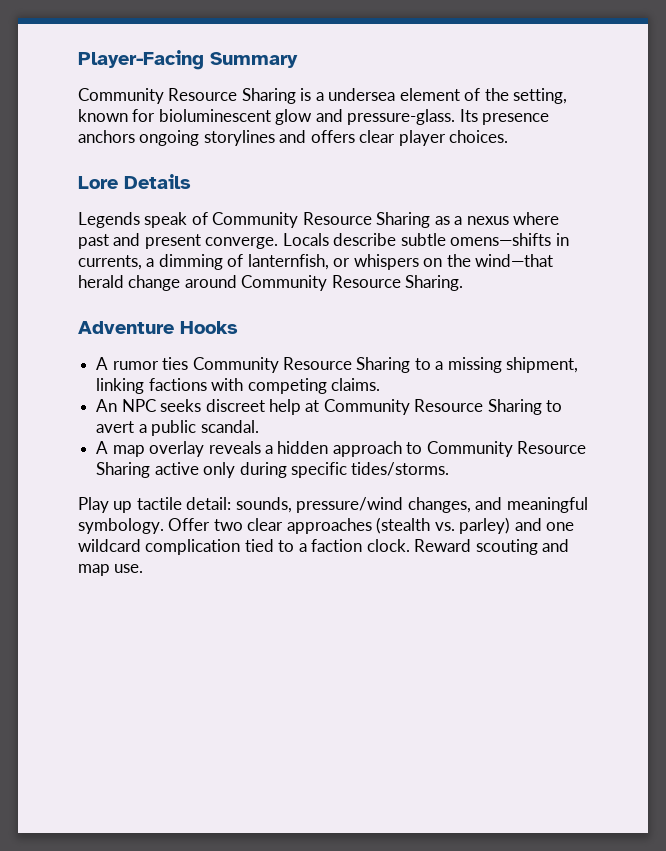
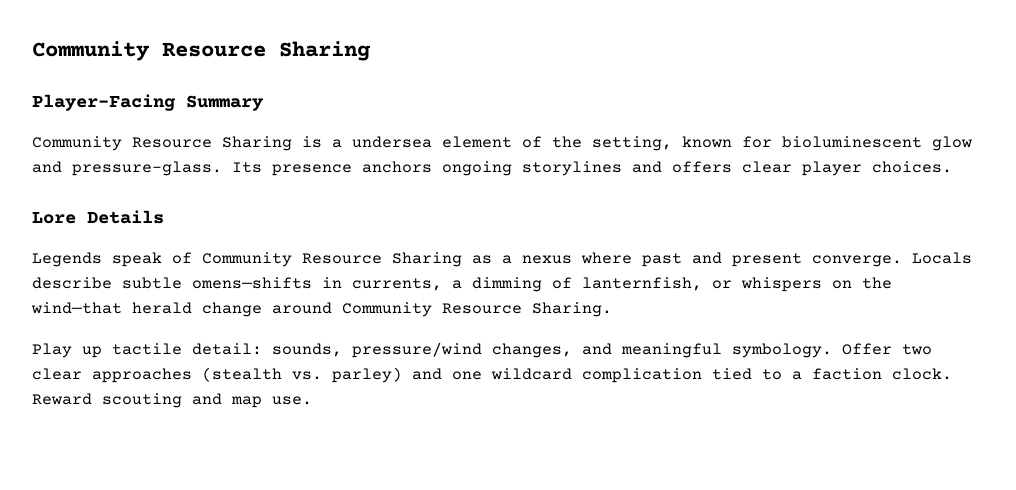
(78, 60) none -> [32,41,371,61] Community Resource Sharing //
[78,321,238,334] [96,357,579,373] [96,378,380,394] [96,399,563,415] [96,420,259,436] [96,441,587,457] [96,462,450,478] // Adventure Hooks // A rumor ties Community Resource Sharing to a missing shipment, linking factions with competing claims. // An NPC seeks discreet help at Community Resource Sharing to avert a public scandal. // A map overlay reveals a hidden approach to Community Resource Sharing active only during specific tides/storms. -> (612, 309) none

